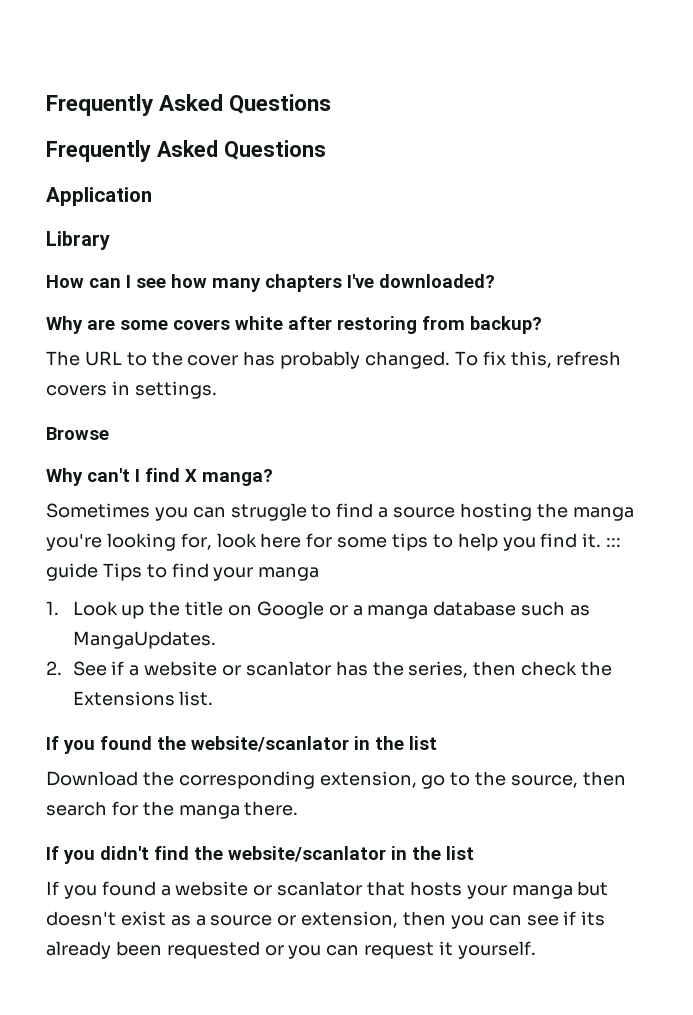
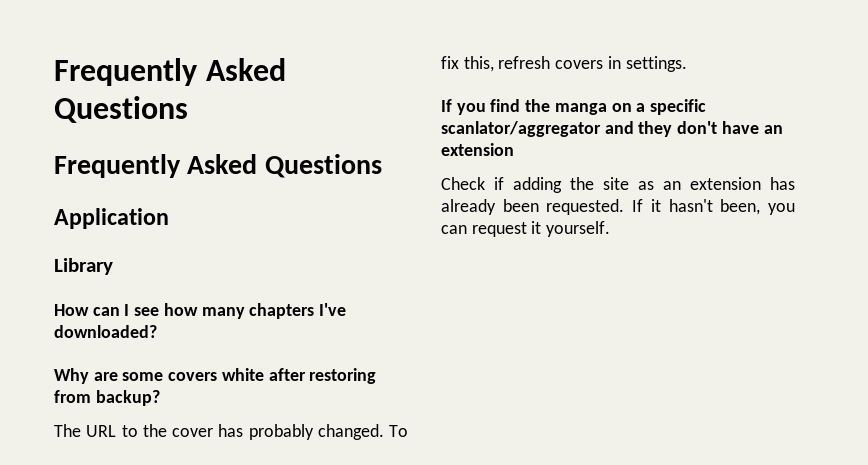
[46,427,109,440] [46,468,273,486] [46,503,634,521] [46,533,622,551] [46,563,320,581] [46,601,590,619] [72,631,216,649] [46,661,612,678] [72,691,214,706] [46,736,437,754] [46,771,626,789] [46,801,299,819] [46,846,474,864] [46,881,609,899] [46,911,606,929] [46,941,284,959] Browse // Why can't I find X manga? // Sometimes you can struggle to find a source hosting the manga you're looking for, look here for some tips to help you find it. ::: guide Tips to find your manga // 1. Look up the title on Google or a manga database such as MangaUpdates. // 2. See if a website or scanlator has the series, then check the Extensions list. // If you found the website/scanlator in the list // Download the corresponding extension, go to the source, then search for the manga there. // If you didn't find the website/scanlator in the list // If you found a website or scanlator that hosts your manga but doesn't exist as a source or extension, then you can see if its already been requested or -> [441,99,707,115] [441,121,783,137] [441,143,514,156] [441,177,795,193] [441,199,761,215] If you find the manga on a specific scanlator/aggregator and they don't have an extension // Check if adding the site as an extension has already been requested. If it hasn't been,

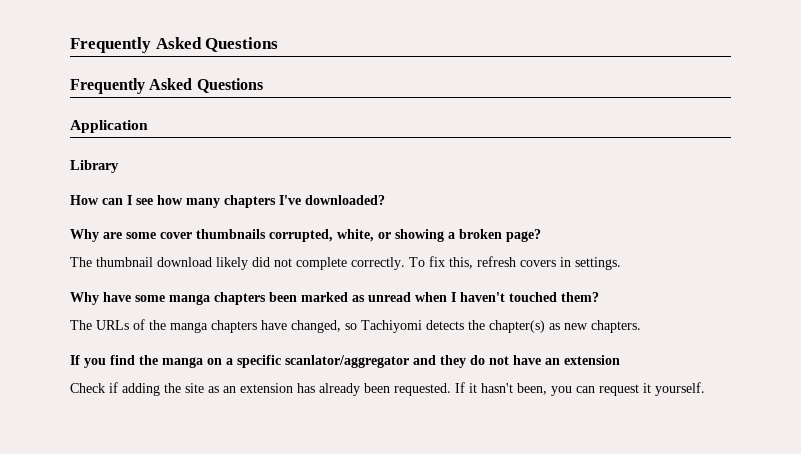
[168,368,377,384] [54,390,160,406] [54,424,384,440] covers white after restoring from backup? // The URL to the cover has probably changed. -> [160,229,541,242] [70,257,405,270] cover thumbnails corrupted, white, or showing a broken page? // The thumbnail download likely did not complete correctly.
(687, 64) none -> [70,292,599,305] [70,319,641,333] // Why have some manga chapters been marked as unread when I haven't touched them? // The URLs of the manga chapters have changed, so Tachiyomi detects the chapter(s) as new chapters.
[677,121,718,134] don't -> [470,355,509,365] do not

